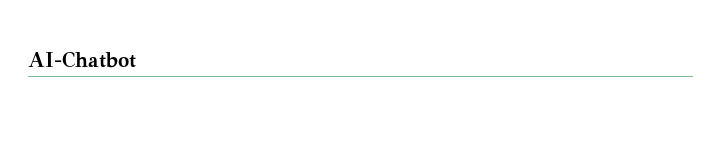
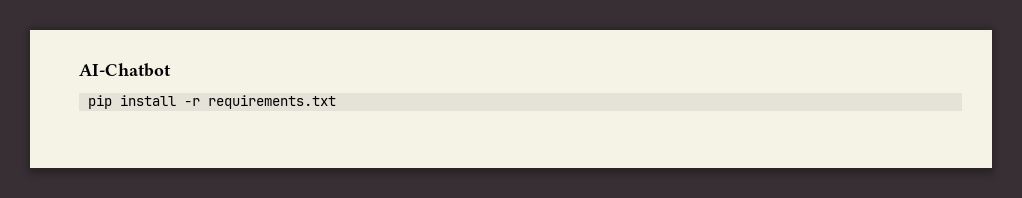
(136, 59) none -> [88,95,337,109] // pip install -r requirements.txt

